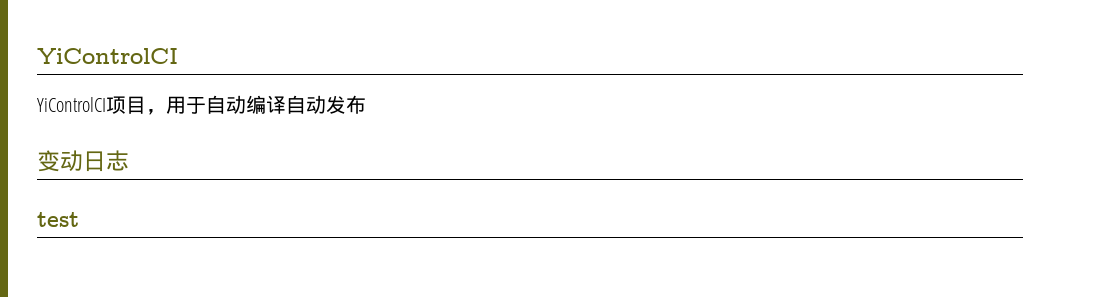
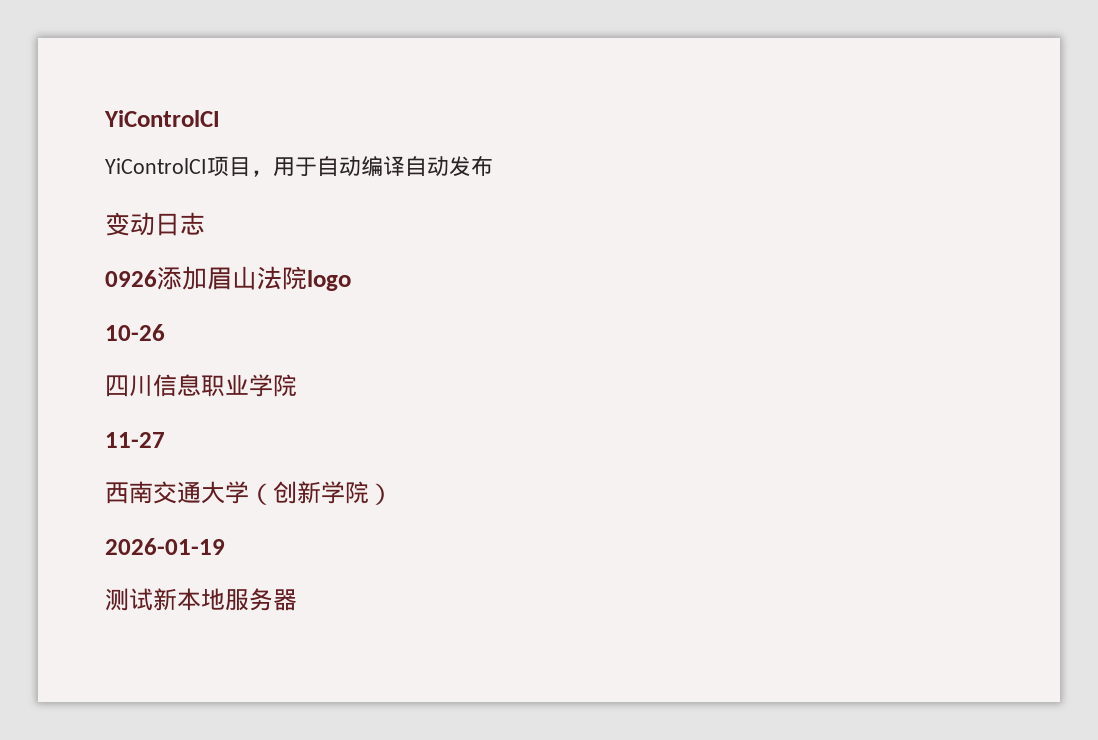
[37,212,79,227] test -> [105,266,351,291] [105,324,165,341] [105,374,297,397] [105,432,165,448] [105,481,393,505] [105,538,225,555] [105,588,297,611] 0926添加眉山法院logo // 10-26 // 四川信息职业学院 // 11-27 // 西南交通大学（创新学院） // 2026-01-19 // 测试新本地服务器

